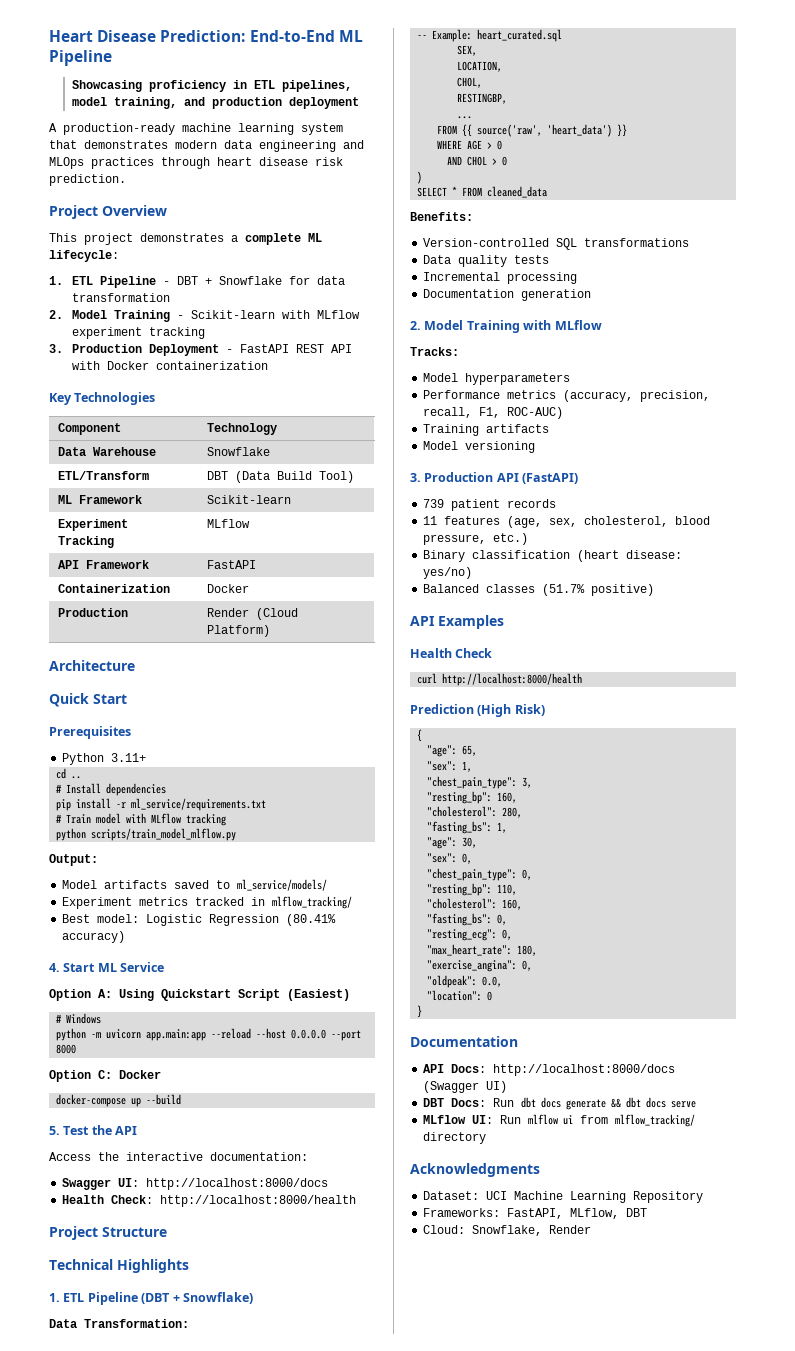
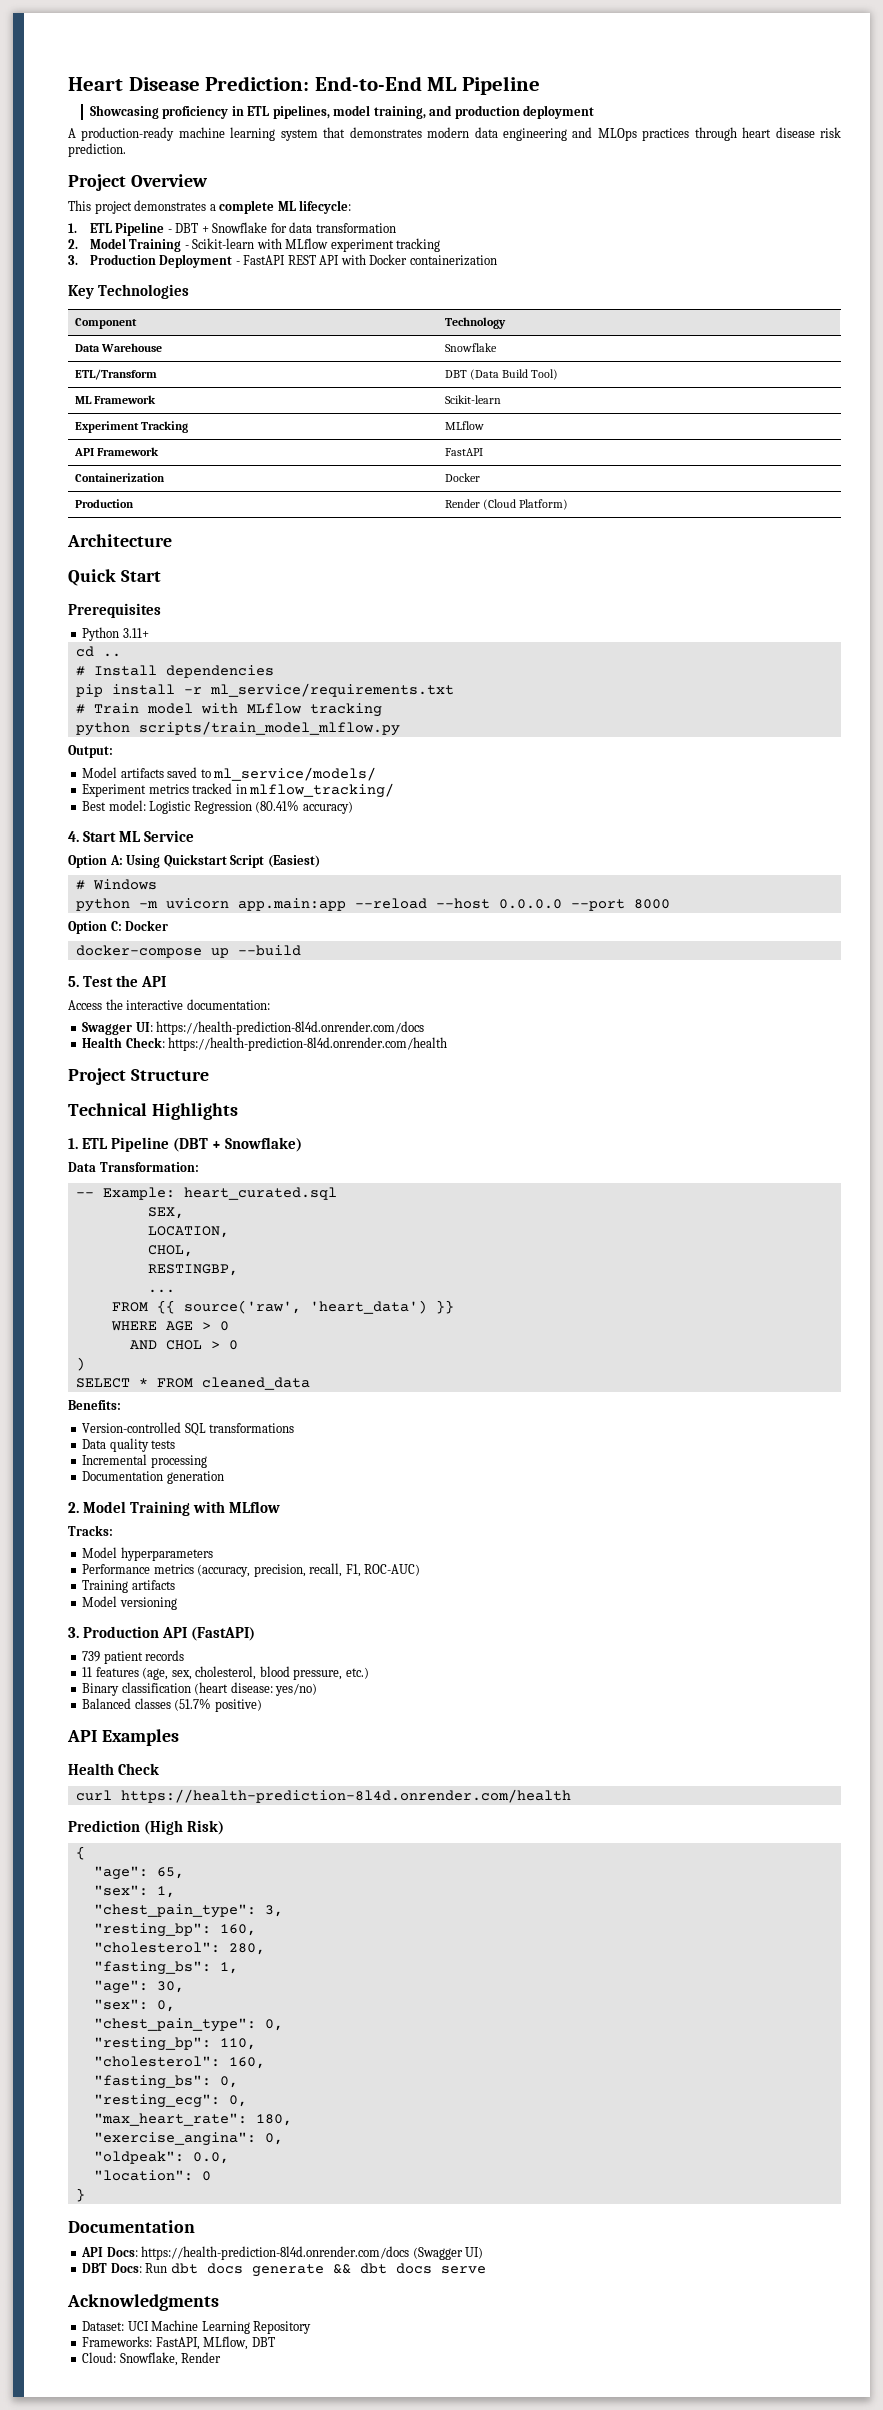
[146,1178,329,1190] http://localhost:8000/docs -> [156,1021,425,1035] https://health-prediction-8l4d.onrender.com/docs
[160,1195,357,1207] http://localhost:8000/health -> [168,1037,448,1051] https://health-prediction-8l4d.onrender.com/health
[442,673,583,686] http://localhost:8000/health -> [120,1789,571,1803] https://health-prediction-8l4d.onrender.com/health
[493,1064,676,1076] http://localhost:8000/docs -> [141,2246,410,2260] https://health-prediction-8l4d.onrender.com/docs
[423,1114,696,1127] [423,1132,487,1144] // MLflow UI: Run mlflow ui from mlflow_tracking/ directory -> (486, 2270) none

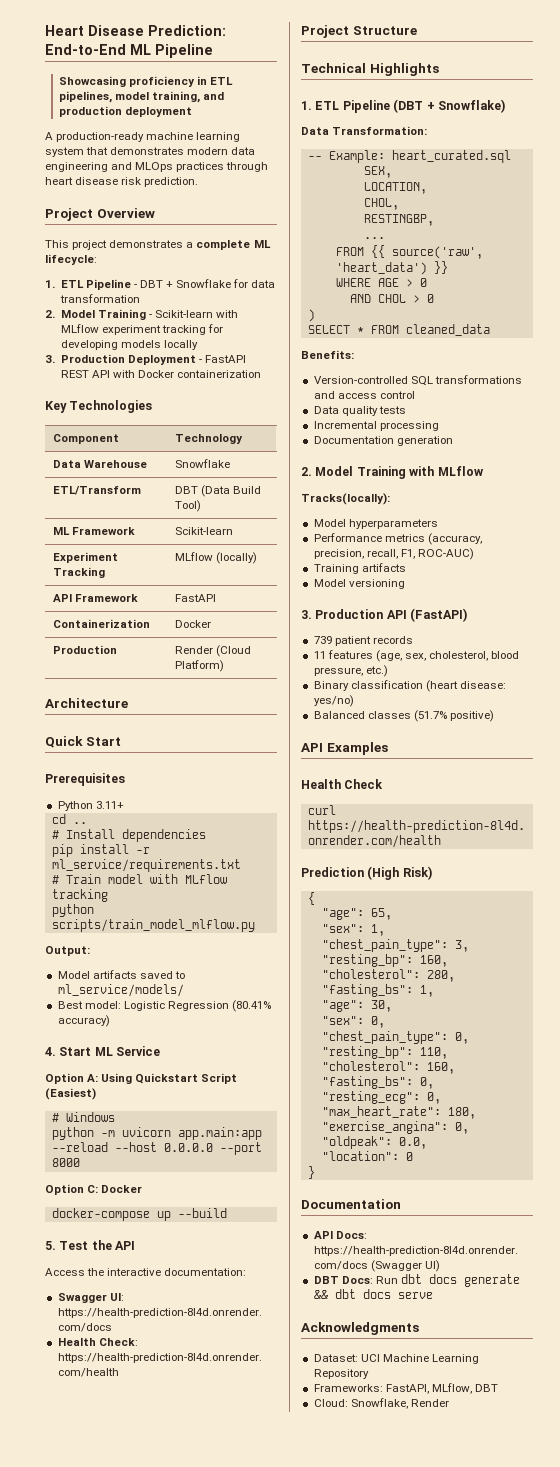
(441, 245) none -> [208,324,224,333] [60,340,198,350] for developing models locally
(484, 425) none -> [215,552,257,564] (locally)
[82,783,395,798] // Experiment metrics tracked in mlflow_tracking/ -> (184, 990) none
(295, 1428) none -> [313,391,415,399] and access control
[68,1525,113,1536] Tracks: -> [301,493,390,505] Tracks(locally):

